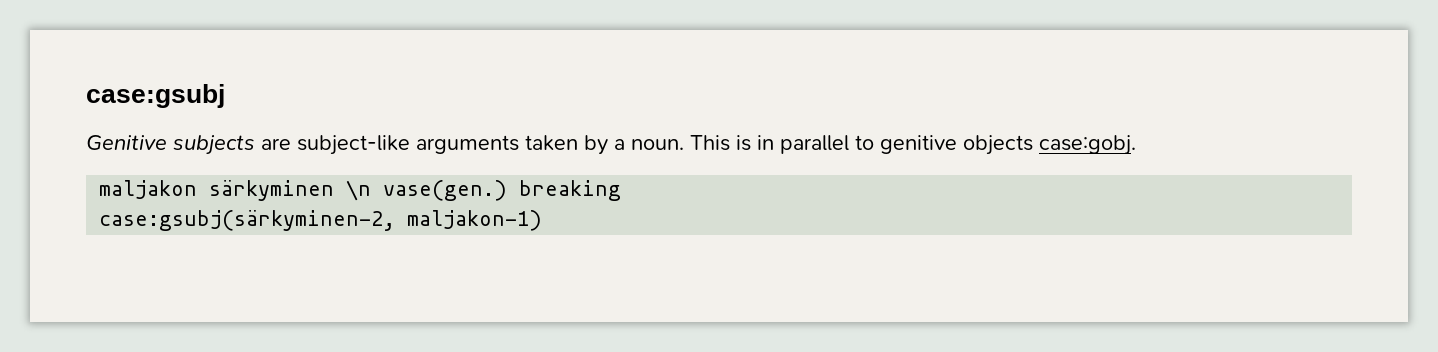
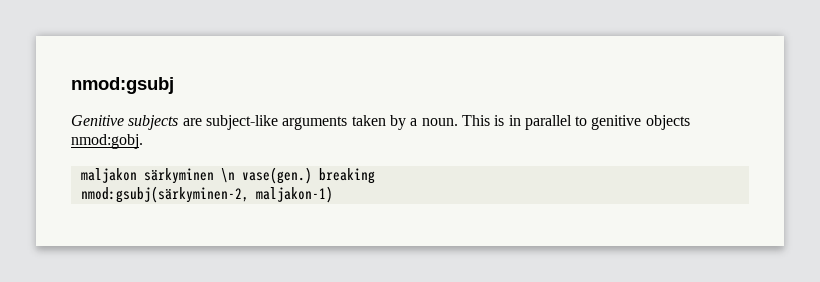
[86,84,225,108] case:gsubj -> [71,77,174,94] nmod:gsubj
[1039,135,1136,155] case:gobj. -> [71,134,143,149] nmod:gobj.
[99,210,396,231] case:gsubj(särkyminen-2, -> [80,186,249,203] nmod:gsubj(särkyminen-2,

